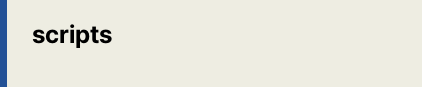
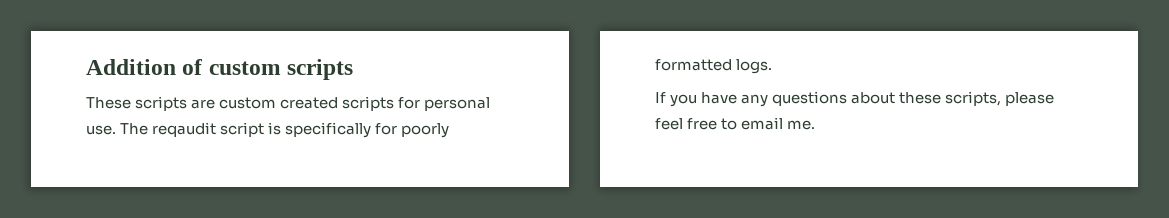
[32,24,112,48] scripts -> [86,59,354,80] [86,96,491,111] [86,122,450,138] [655,59,773,74] [655,91,1055,107] [655,117,816,130] Addition of custom scripts // These scripts are custom created scripts for personal use. The reqaudit script is specifically for poorly formatted logs. // If you have any questions about these scripts, please feel free to email me.

